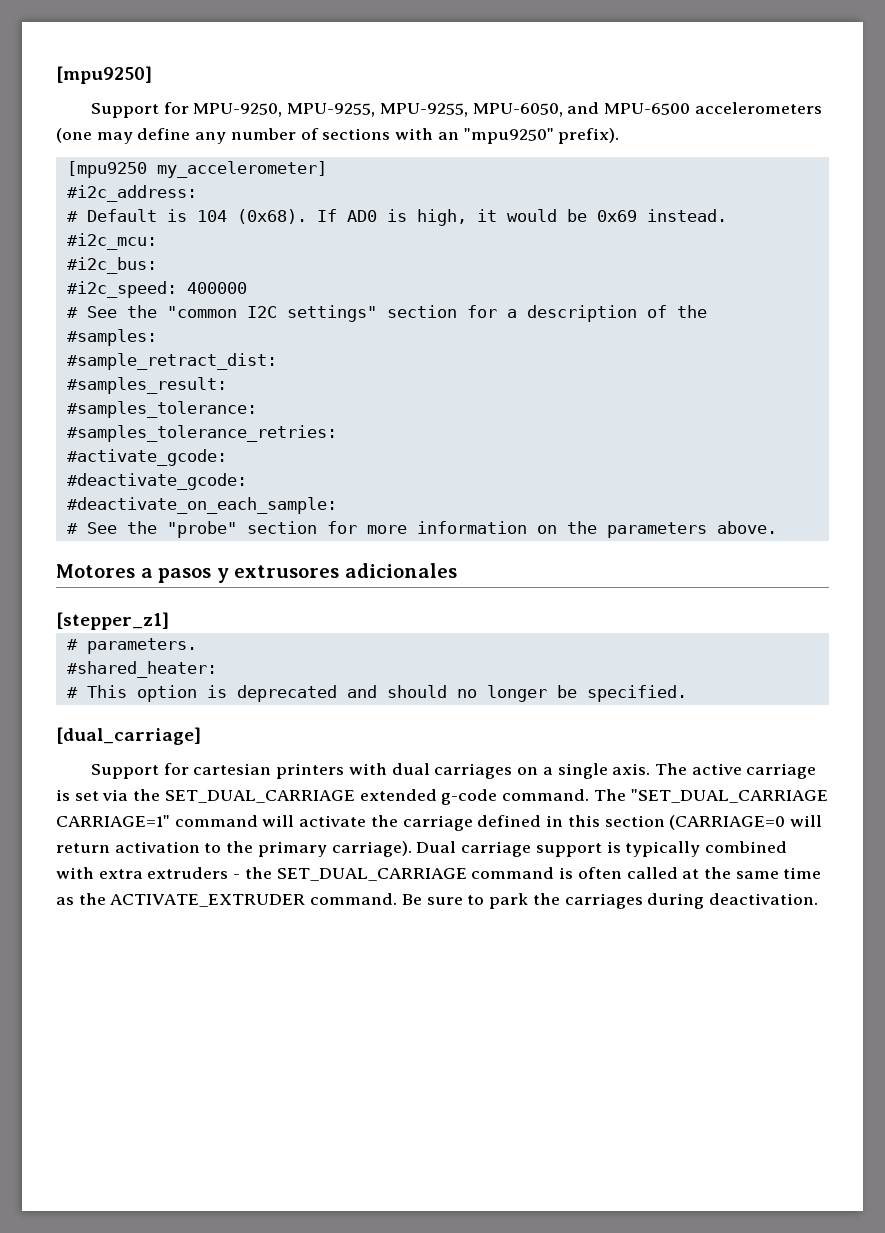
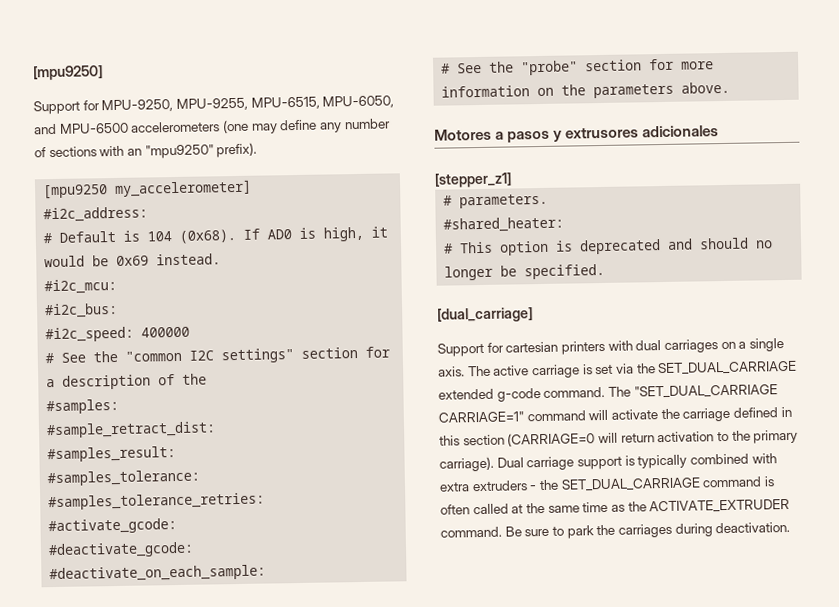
[379,103,468,117] MPU-9255, -> [250,96,320,110] MPU-6515,

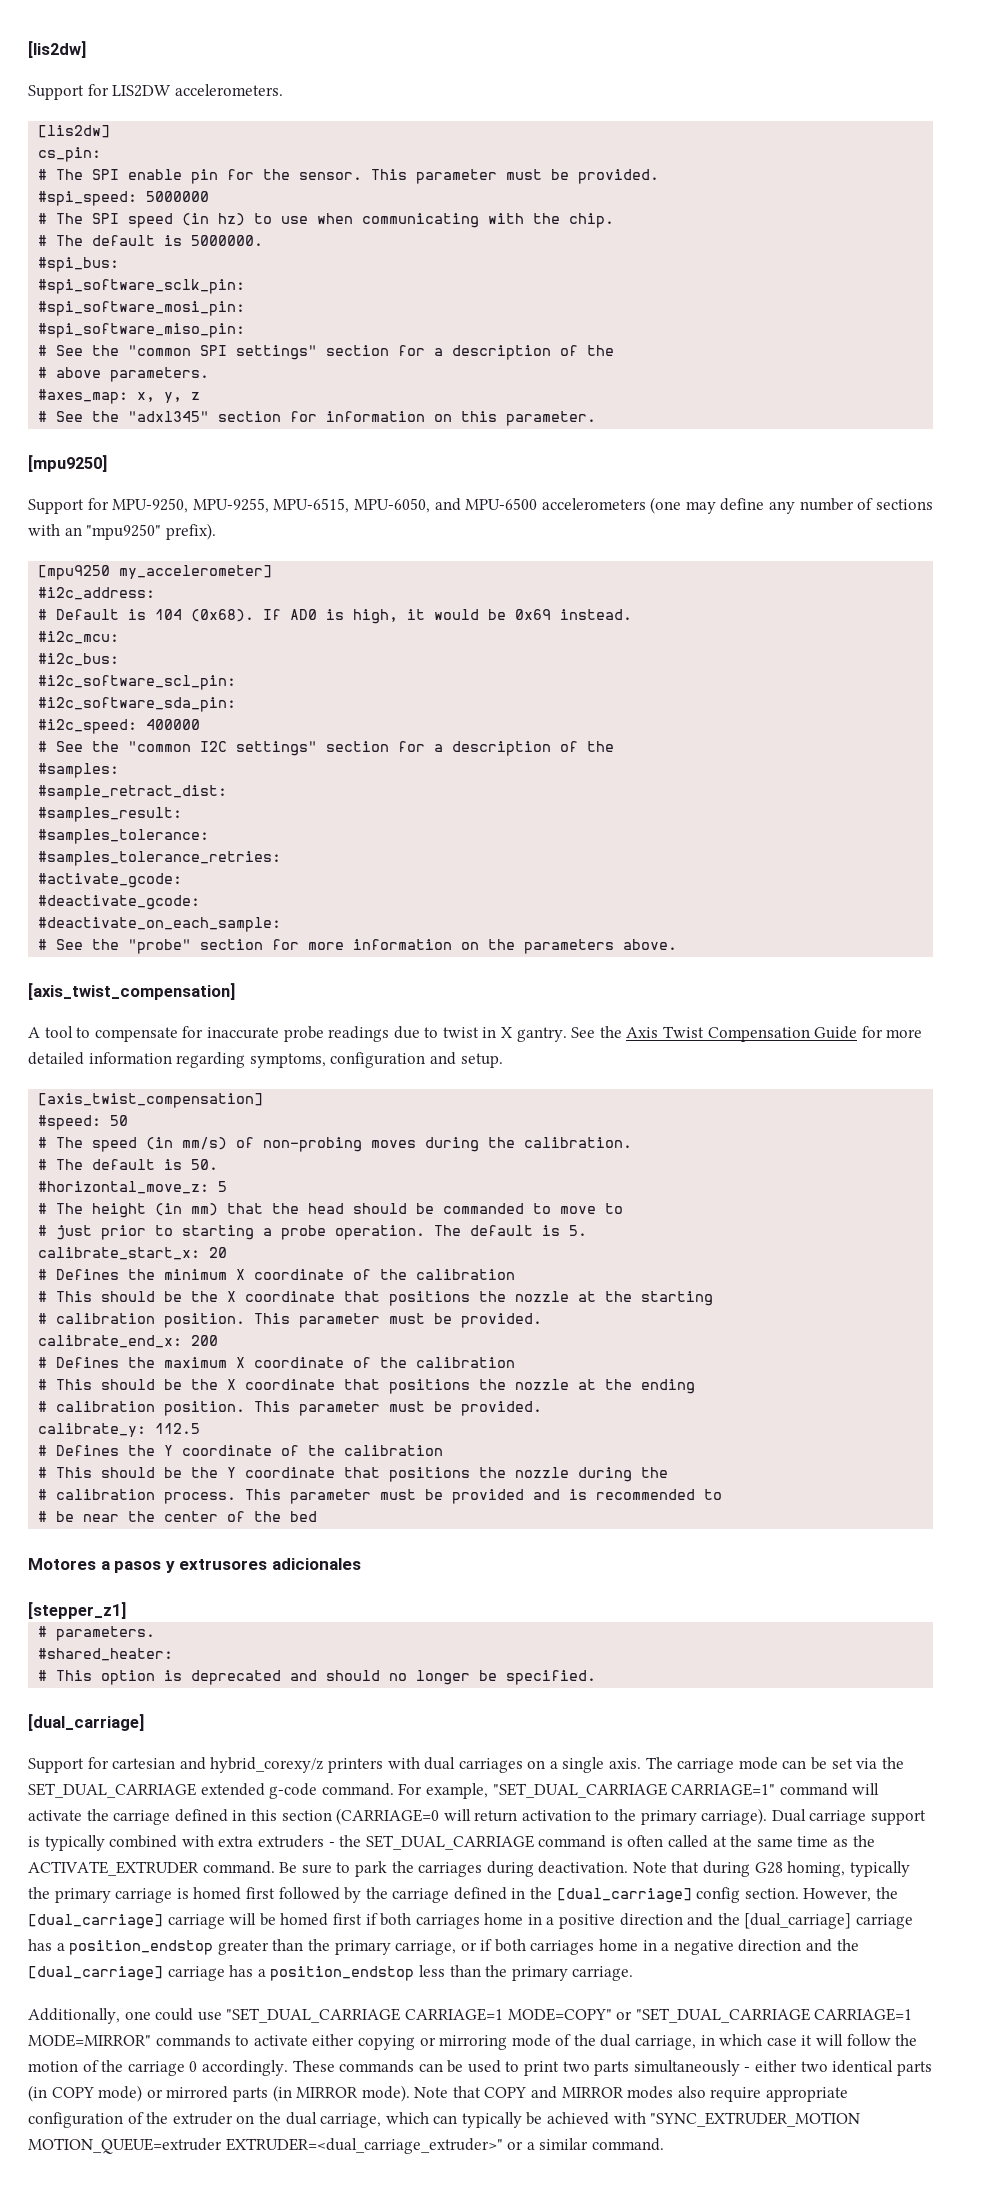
(33, 73) none -> [28,41,86,58] [28,84,283,100] [38,125,111,138] [38,147,102,162] [38,169,660,184] [38,191,210,206] [38,213,615,228] [38,235,264,246] [38,257,120,272] [38,279,246,294] [38,301,246,316] [38,323,246,338] [38,345,615,360] [38,367,210,382] [38,389,201,404] [38,411,597,426] [lis2dw] // Support for LIS2DW accelerometers. // [lis2dw] // cs_pin: // # The SPI enable pin for the sensor. This parameter must be provided. // #spi_speed: 5000000 // # The SPI speed (in hz) to use when communicating with the chip. // # The default is 5000000. // #spi_bus: // #spi_software_sclk_pin: // #spi_software_mosi_pin: // #spi_software_miso_pin: // # See the "common SPI settings" section for a description of the // # above parameters. // #axes_map: x, y, z // # See the "adxl345" section for information on this parameter. //
(119, 310) none -> [38,675,237,690] [38,697,237,712] // #i2c_software_scl_pin: // #i2c_software_sda_pin:
(731, 87) none -> [28,983,235,1000] [28,1026,923,1042] [28,1052,503,1068] [38,1093,264,1108] [38,1115,129,1130] [38,1137,633,1152] [38,1159,219,1170] [38,1181,228,1194] [38,1203,624,1218] [38,1225,588,1240] [38,1247,228,1260] [38,1269,516,1280] [38,1291,714,1306] [38,1313,543,1328] [38,1335,219,1348] [38,1357,516,1368] [38,1379,696,1394] [38,1401,543,1416] [38,1423,201,1437] [38,1445,444,1456] [38,1467,669,1482] [38,1489,723,1504] [38,1511,318,1522] // [axis_twist_compensation] // A tool to compensate for inaccurate probe readings due to twist in X gantry. See the Axis Twist Compensation Guide for more detailed information regarding symptoms, configuration and setup. // [axis_twist_compensation] // #speed: 50 // # The speed (in mm/s) of non-probing moves during the calibration. // # The default is 50. // #horizontal_move_z: 5 // # The height (in mm) that the head should be commanded to move to // # just prior to starting a probe operation. The default is 5. // calibrate_start_x: 20 // # Defines the minimum X coordinate of the calibration // # This should be the X coordinate that positions the nozzle at the starting // # calibration position. This parameter must be provided. // calibrate_end_x: 200 // # Defines the maximum X coordinate of the calibration // # This should be the X coordinate that positions the nozzle at the ending // # calibration position. This parameter must be provided. // calibrate_y: 112.5 // # Defines the Y coordinate of the calibration // # This should be the Y coordinate that positions the nozzle during the // # calibration process. This parameter must be provided and is recommended to // # be near the center of the bed
(559, 347) none -> [179,1757,324,1773] and hybrid_corexy/z
[493,364,593,379] active carriage is -> [677,1757,828,1773] carriage mode can be
[607,386,631,397] The -> [398,1783,488,1799] For example,
(791, 527) none -> [632,1861,910,1877] [28,1887,899,1903] [28,1913,914,1929] [28,1939,859,1955] [28,1965,634,1981] [28,2008,913,2024] [28,2034,918,2050] [28,2060,932,2076] [28,2085,849,2102] [28,2112,861,2128] [28,2138,664,2154] Note that during G28 homing, typically the primary carriage is homed first followed by the carriage defined in the [dual_carriage] config section. However, the [dual_carriage] carriage will be homed first if both carriages home in a positive direction and the [dual_carriage] carriage has a position_endstop greater than the primary carriage, or if both carriages home in a negative direction and the [dual_carriage] carriage has a position_endstop less than the primary carriage. // Additionally, one could use "SET_DUAL_CARRIAGE CARRIAGE=1 MODE=COPY" or "SET_DUAL_CARRIAGE CARRIAGE=1 MODE=MIRROR" commands to activate either copying or mirroring mode of the dual carriage, in which case it will follow the motion of the carriage 0 accordingly. These commands can be used to print two parts simultaneously - either two identical parts (in COPY mode) or mirrored parts (in MIRROR mode). Note that COPY and MIRROR modes also require appropriate configuration of the extruder on the dual carriage, which can typically be achieved with "SYNC_EXTRUDER_MOTION MOTION_QUEUE=extruder EXTRUDER=<dual_carriage_extruder>" or a similar command.

